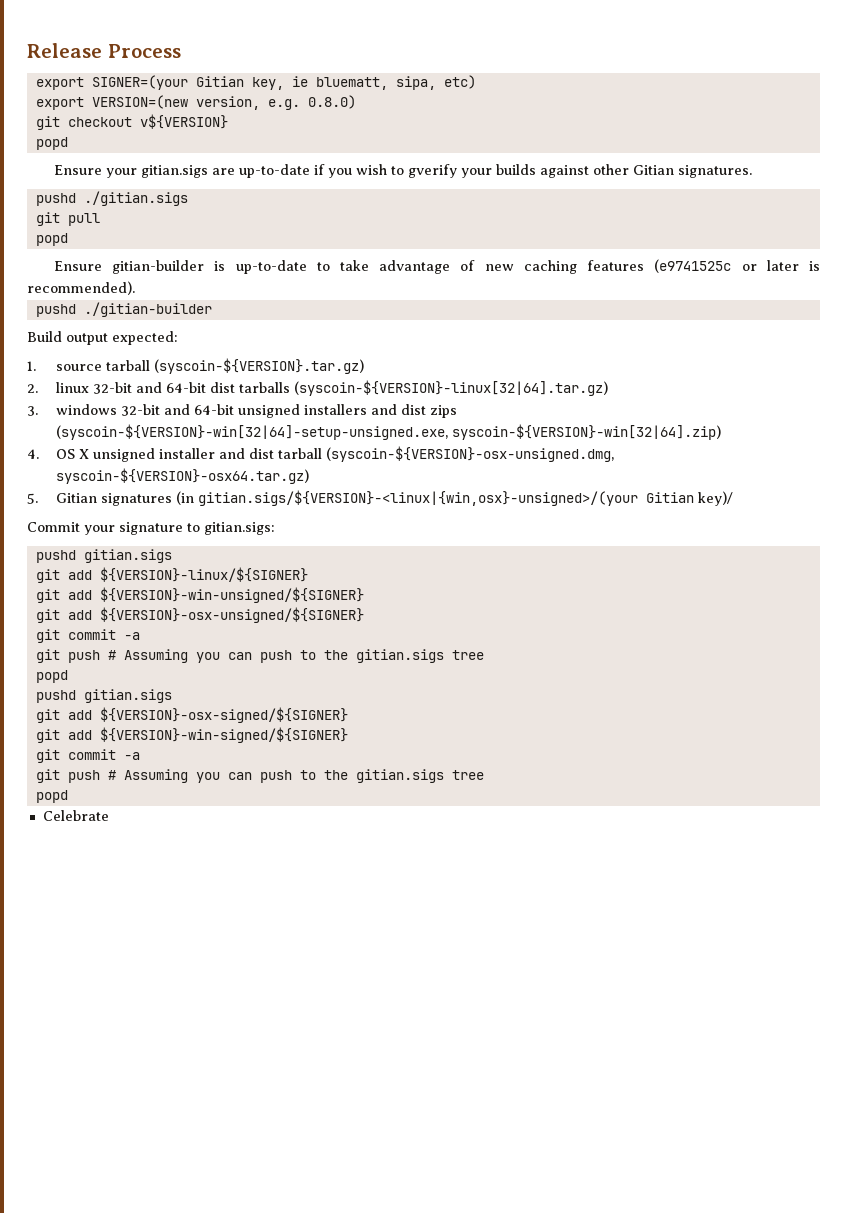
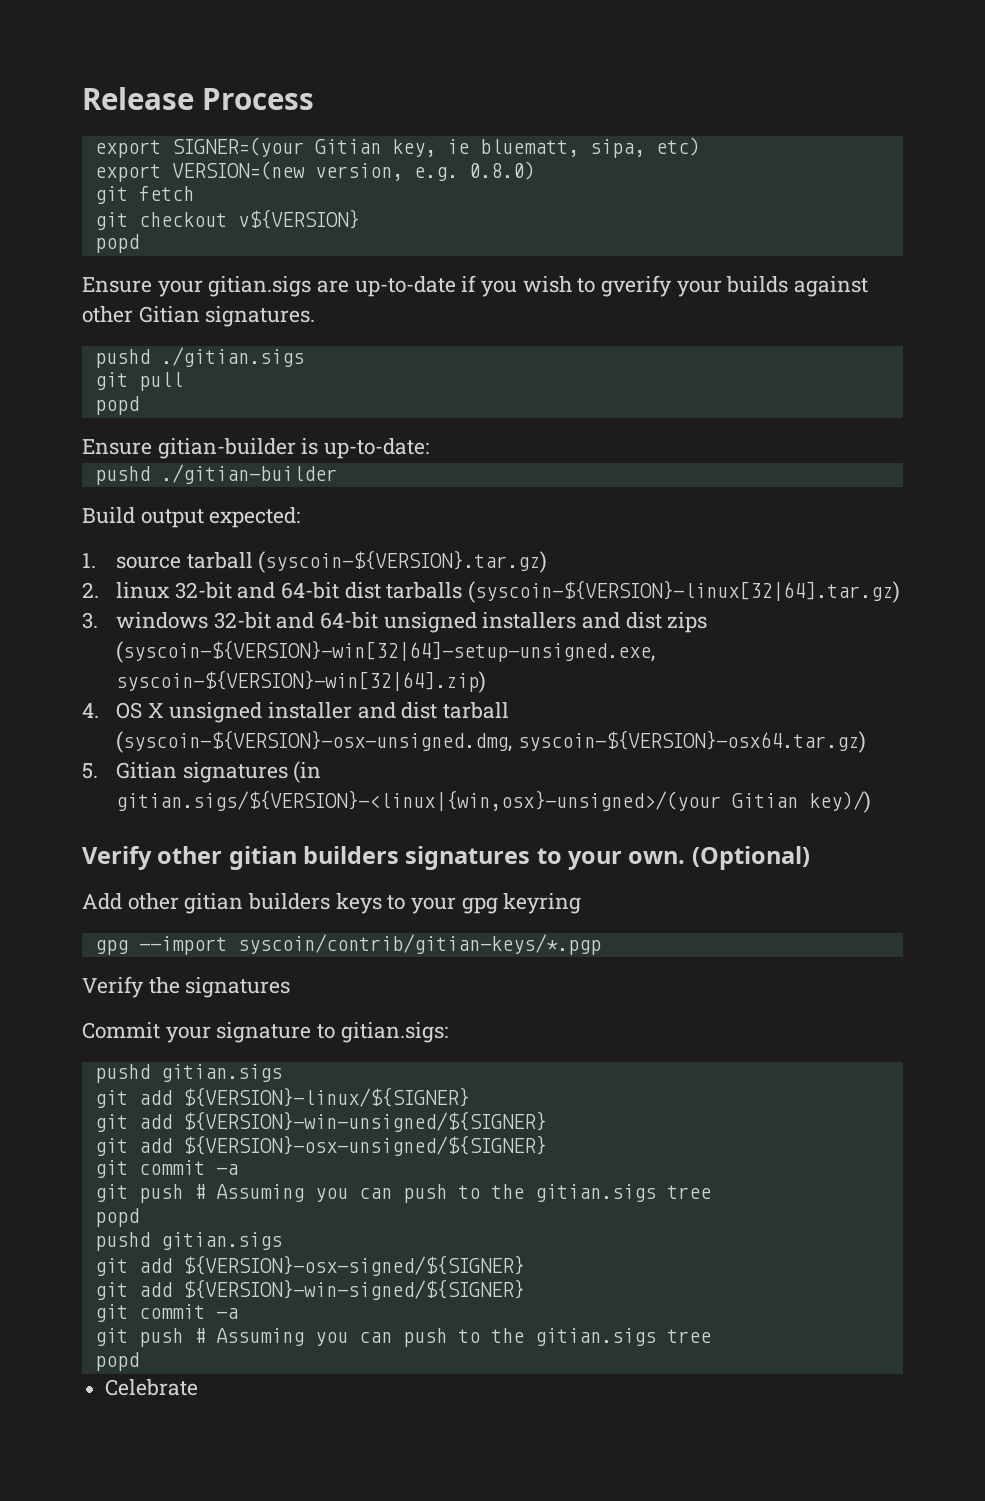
(356, 102) none -> [94,186,194,204] // git fetch
[235,259,821,274] [27,281,135,295] up-to-date to take advantage of new caching features (e9741525c or later is recommended). -> [324,438,430,459] up-to-date:
[697,491,733,506] key)/ -> [808,791,871,813] [82,846,810,870] [82,893,582,914] [94,934,601,955] [82,976,291,998] key)/) // Verify other gitian builders signatures to your own. (Optional) // Add other gitian builders keys to your gpg keyring // gpg --import syscoin/contrib/gitian-keys/*.pgp // Verify the signatures

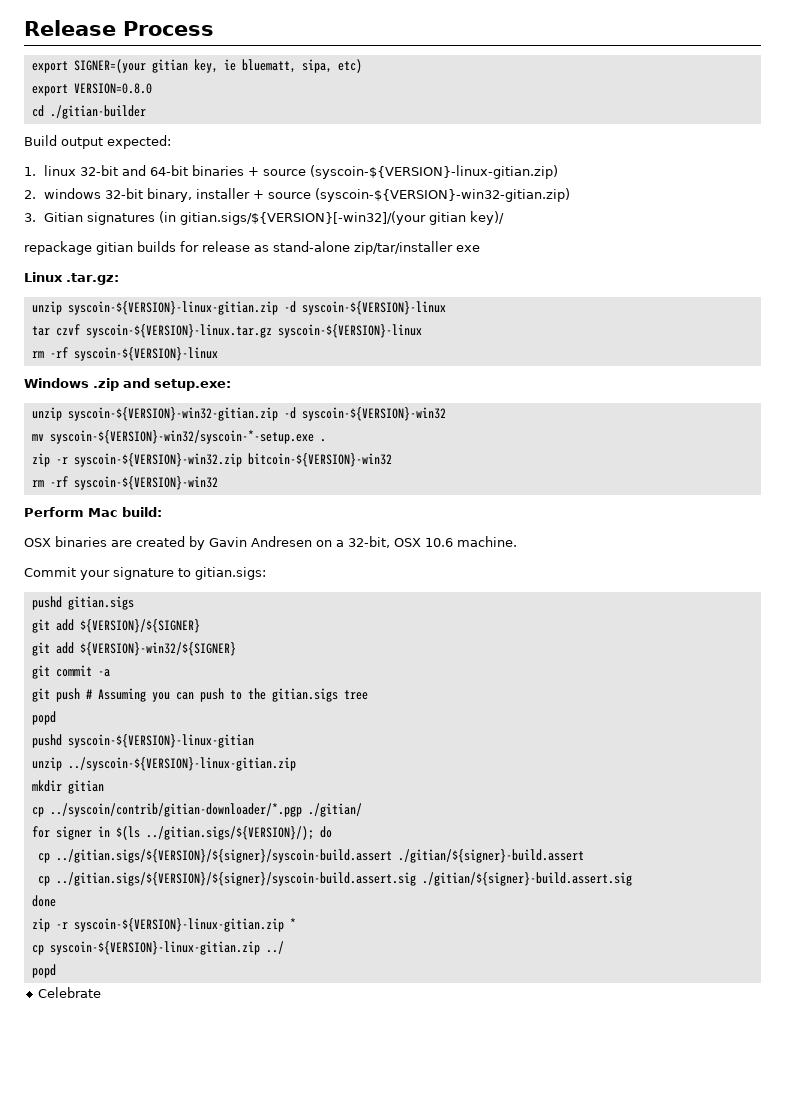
[314,139,381,154] Gitian -> [151,59,188,73] gitian
[171,161,535,181] [94,186,194,204] [94,209,359,230] [94,234,139,253] [82,275,869,297] [82,306,316,327] [94,347,304,368] [94,372,183,391] [94,396,139,415] [82,438,430,459] [94,466,150,485] VERSION=(new version, e.g. 0.8.0) // git fetch // git checkout v${VERSION} // popd // Ensure your gitian.sigs are up-to-date if you wish to gverify your builds against other Gitian signatures. // pushd ./gitian.sigs // git pull // popd // Ensure gitian-builder is up-to-date: // pushd -> [73,83,152,94] [31,105,44,117] VERSION=0.8.0 // cd
[115,550,548,573] [82,580,901,603] [82,612,708,633] [115,640,655,663] [115,670,486,693] [82,702,510,723] [115,730,866,753] [82,761,322,783] [115,790,871,813] [82,846,810,870] [82,893,582,914] [94,934,601,955] [82,976,291,998] source tarball (syscoin-${VERSION}.tar.gz) // 2. linux 32-bit and 64-bit dist tarballs (syscoin-${VERSION}-linux[32|64].tar.gz) // 3. windows 32-bit and 64-bit unsigned installers and dist zips (syscoin-${VERSION}-win[32|64]-setup-unsigned.exe, syscoin-${VERSION}-win[32|64].zip) // 4. OS X unsigned installer and dist tarball (syscoin-${VERSION}-osx-unsigned.dmg, syscoin-${VERSION}-osx64.tar.gz) // 5. Gitian signatures (in gitian.sigs/${VERSION}-<linux|{win,osx}-unsigned>/(your Gitian key)/) // Verify other gitian builders signatures to your own. (Optional) // Add other gitian builders keys to your gpg keyring // gpg --import syscoin/contrib/gitian-keys/*.pgp // Verify the signatures -> [43,165,558,179] [24,188,570,202] [24,211,504,225] [24,241,480,255] [24,272,119,285] [31,301,446,315] [31,324,422,338] [31,347,218,361] [24,378,231,391] [31,407,446,421] [31,430,326,444] [31,453,392,467] [31,476,218,490] [24,507,162,517] [24,536,517,550] linux 32-bit and 64-bit binaries + source (syscoin-${VERSION}-linux-gitian.zip) // 2. windows 32-bit binary, installer + source (syscoin-${VERSION}-win32-gitian.zip) // 3. Gitian signatures (in gitian.sigs/${VERSION}[-win32]/(your gitian key)/ // repackage gitian builds for release as stand-alone zip/tar/installer exe // Linux .tar.gz: // unzip syscoin-${VERSION}-linux-gitian.zip -d syscoin-${VERSION}-linux // tar czvf syscoin-${VERSION}-linux.tar.gz syscoin-${VERSION}-linux // rm -rf syscoin-${VERSION}-linux // Windows .zip and setup.exe: // unzip syscoin-${VERSION}-win32-gitian.zip -d syscoin-${VERSION}-win32 // mv syscoin-${VERSION}-win32/syscoin-*-setup.exe . // zip -r syscoin-${VERSION}-win32.zip bitcoin-${VERSION}-win32 // rm -rf syscoin-${VERSION}-win32 // Perform Mac build: // OSX binaries are created by Gavin Andresen on a 32-bit, OSX 10.6 machine.
[182,1087,469,1107] [94,1111,546,1132] [94,1135,546,1156] ${VERSION}-linux/${SIGNER} // git add ${VERSION}-win-unsigned/${SIGNER} // git add ${VERSION}-osx-unsigned/${SIGNER} -> [79,619,200,633] [31,642,236,656] ${VERSION}/${SIGNER} // git add ${VERSION}-win32/${SIGNER}
[160,1232,282,1250] [94,1255,524,1276] [94,1279,524,1300] [94,1304,238,1322] [94,1328,711,1347] gitian.sigs // git add ${VERSION}-osx-signed/${SIGNER} // git add ${VERSION}-win-signed/${SIGNER} // git commit -a // git push # Assuming you can push to the gitian.sigs tree -> [67,734,254,748] [31,757,296,771] [31,780,104,794] [31,803,362,817] [31,826,332,840] [37,849,584,863] [37,872,632,886] [31,895,56,907] [31,918,296,932] [31,941,284,955] syscoin-${VERSION}-linux-gitian // unzip ../syscoin-${VERSION}-linux-gitian.zip // mkdir gitian // cp ../syscoin/contrib/gitian-downloader/*.pgp ./gitian/ // for signer in $(ls ../gitian.sigs/${VERSION}/); do // cp ../gitian.sigs/${VERSION}/${signer}/syscoin-build.assert ./gitian/${signer}-build.assert // cp ../gitian.sigs/${VERSION}/${signer}/syscoin-build.assert.sig ./gitian/${signer}-build.assert.sig // done // zip -r syscoin-${VERSION}-linux-gitian.zip * // cp syscoin-${VERSION}-linux-gitian.zip ../

